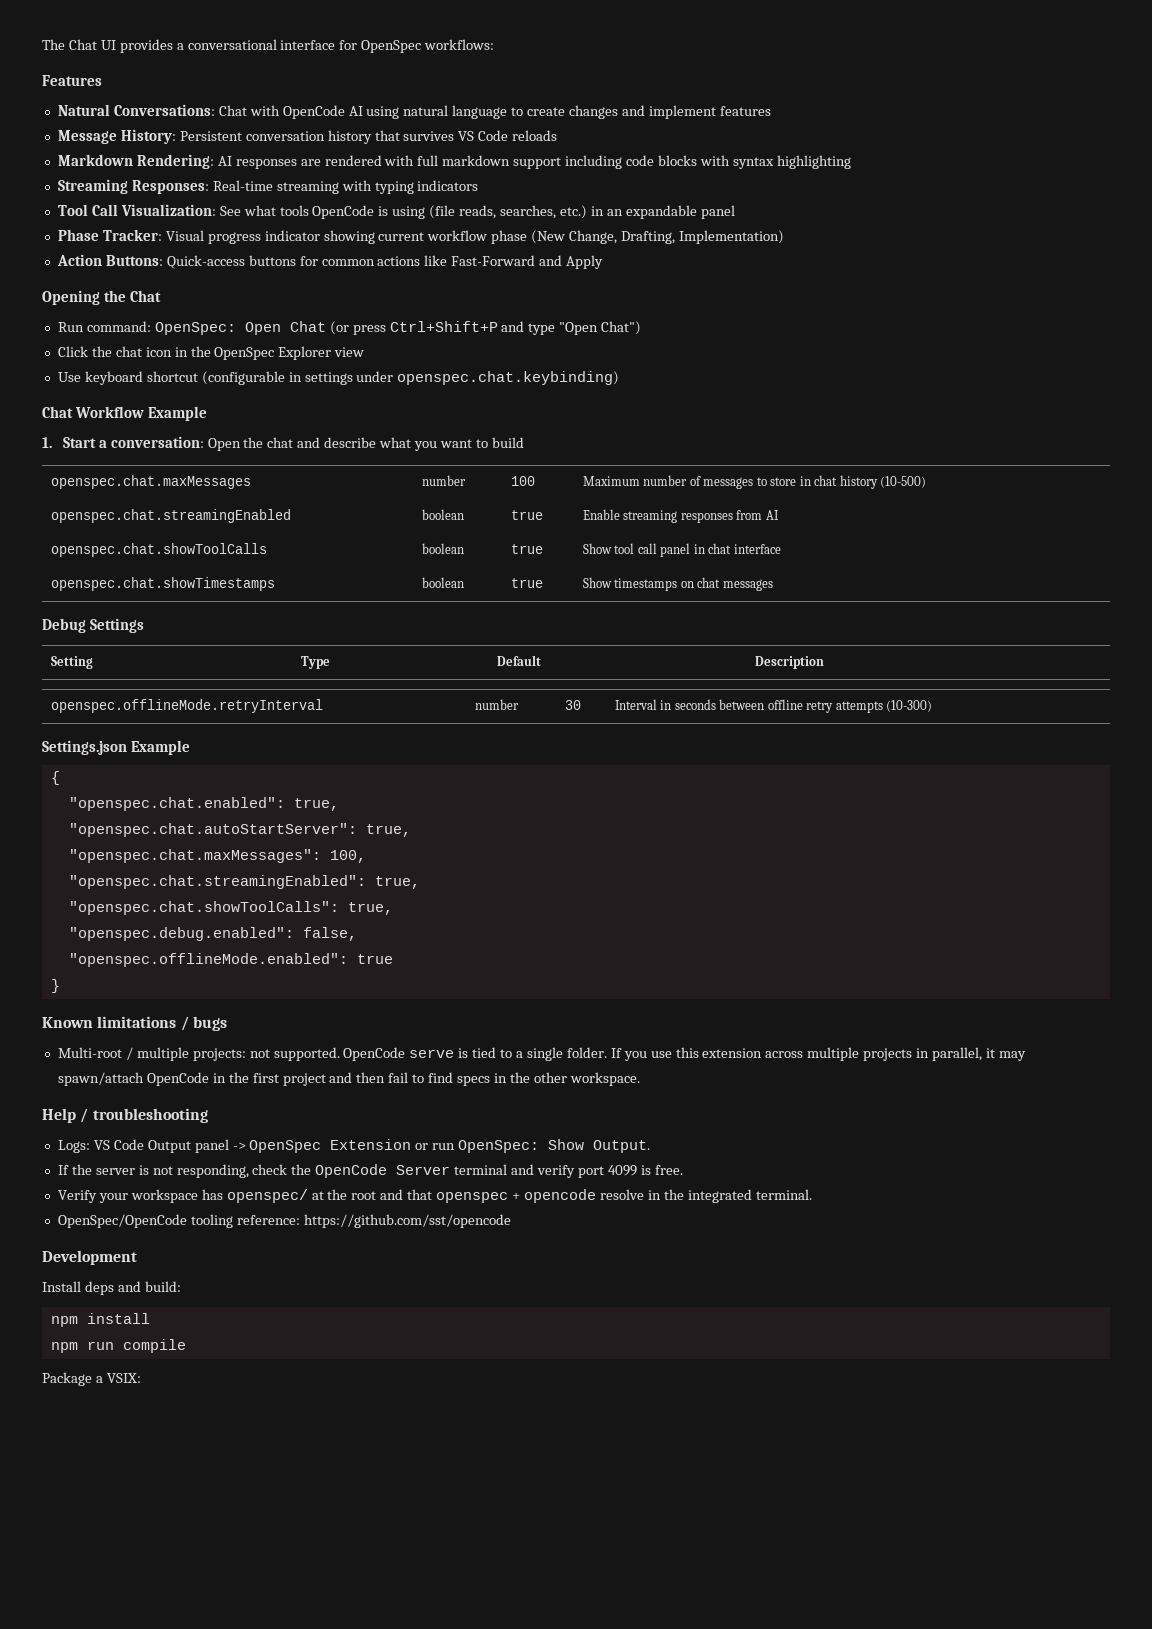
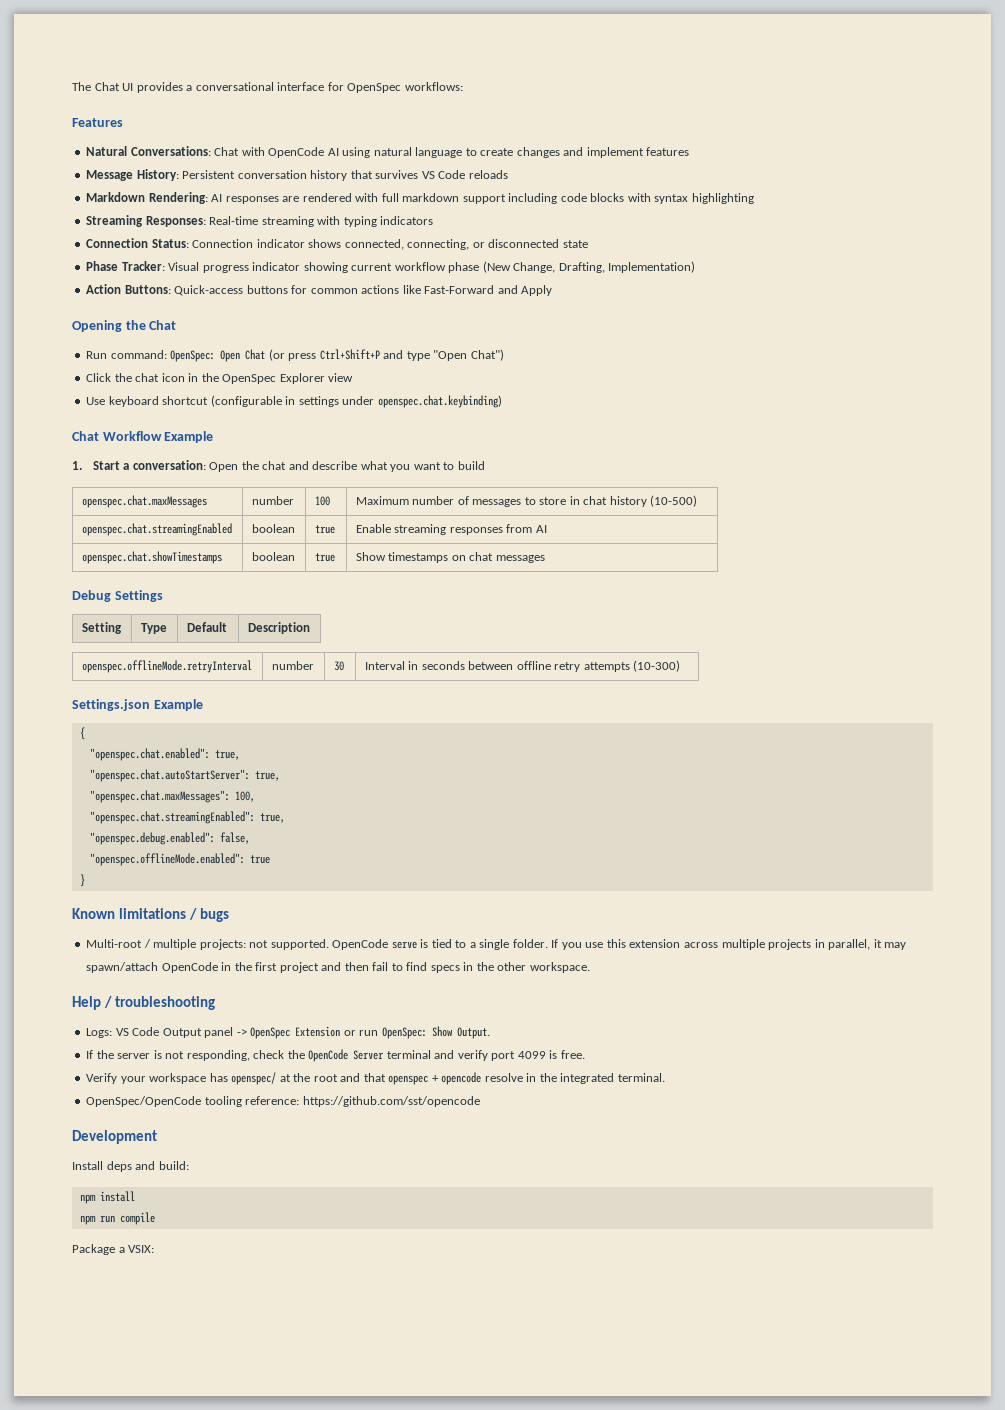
[57,204,735,219] Tool Call Visualization: See what tools OpenCode is using (file reads, searches, etc.) in an expandable panel -> [86,238,588,250] Connection Status: Connection indicator shows connected, connecting, or disconnected state
[50,543,267,557] [421,543,464,554] [510,544,543,554] [582,543,781,557] // openspec.chat.showToolCalls | boolean | true | Show tool call panel in chat interface -> (547, 529) none
[68,901,393,915] // "openspec.chat.showToolCalls": true, -> (285, 818) none

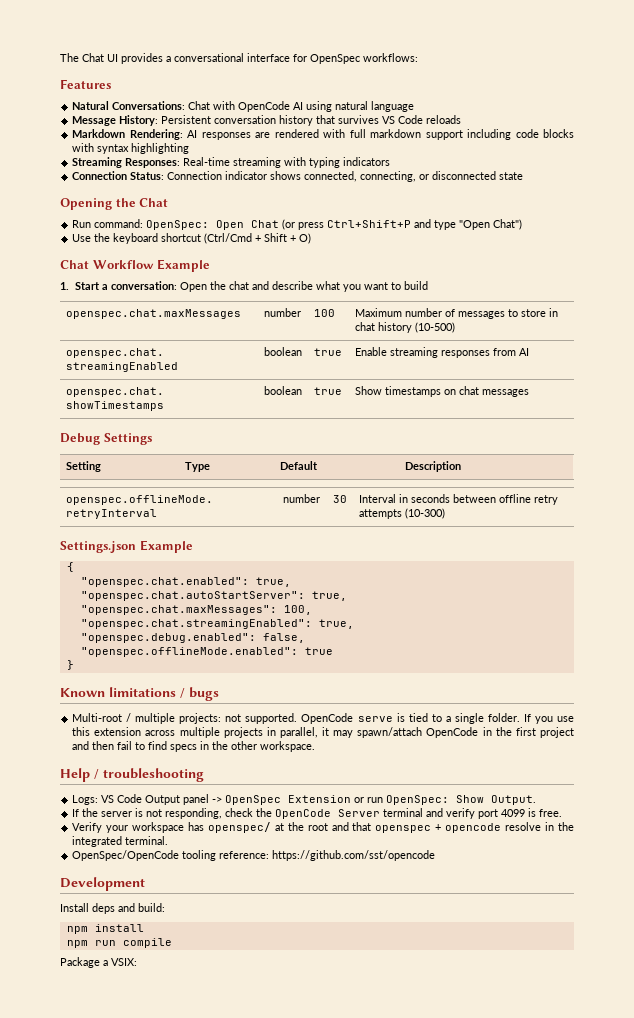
[465,147,690,158] to create changes and implement features -> (415, 106) none
[86,261,696,273] [86,284,553,296] // Phase Tracker: Visual progress indicator showing current workflow phase (New Change, Drafting, Implementation) // Action Buttons: Quick-access buttons for common actions like Fast-Forward and Apply -> (524, 176) none
[86,373,354,384] [86,395,502,408] Click the chat icon in the OpenSpec Explorer view // Use keyboard shortcut (configurable in settings under openspec.chat.keybinding) -> [72,233,312,244] Use the keyboard shortcut (Ctrl/Cmd + Shift + O)

